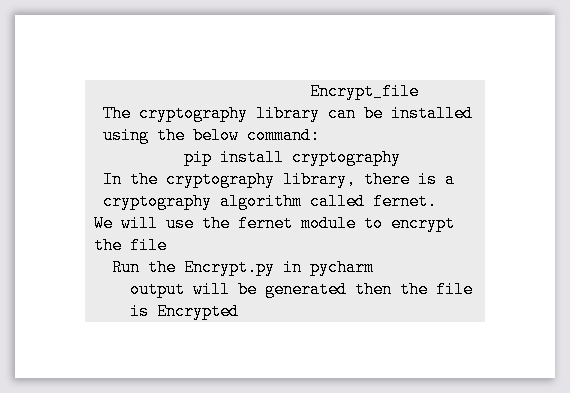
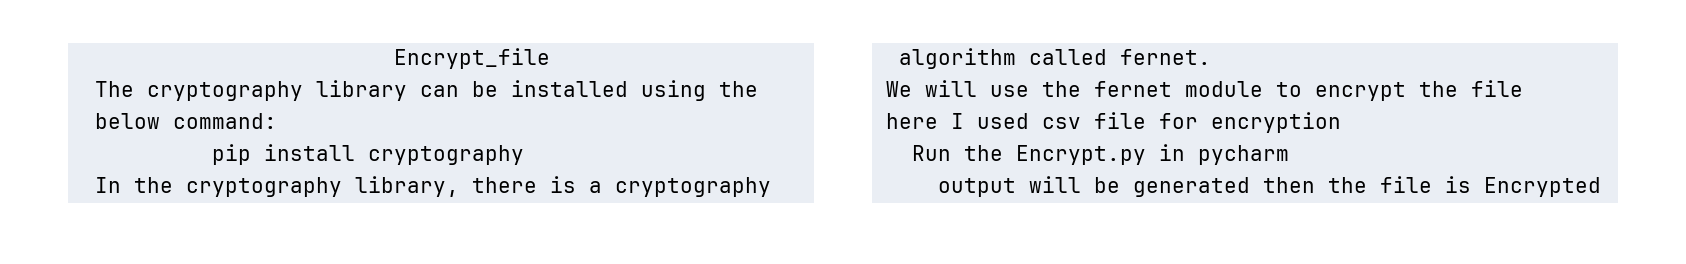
(167, 245) none -> [885,112,1341,133] // here I used csv file for encryption

